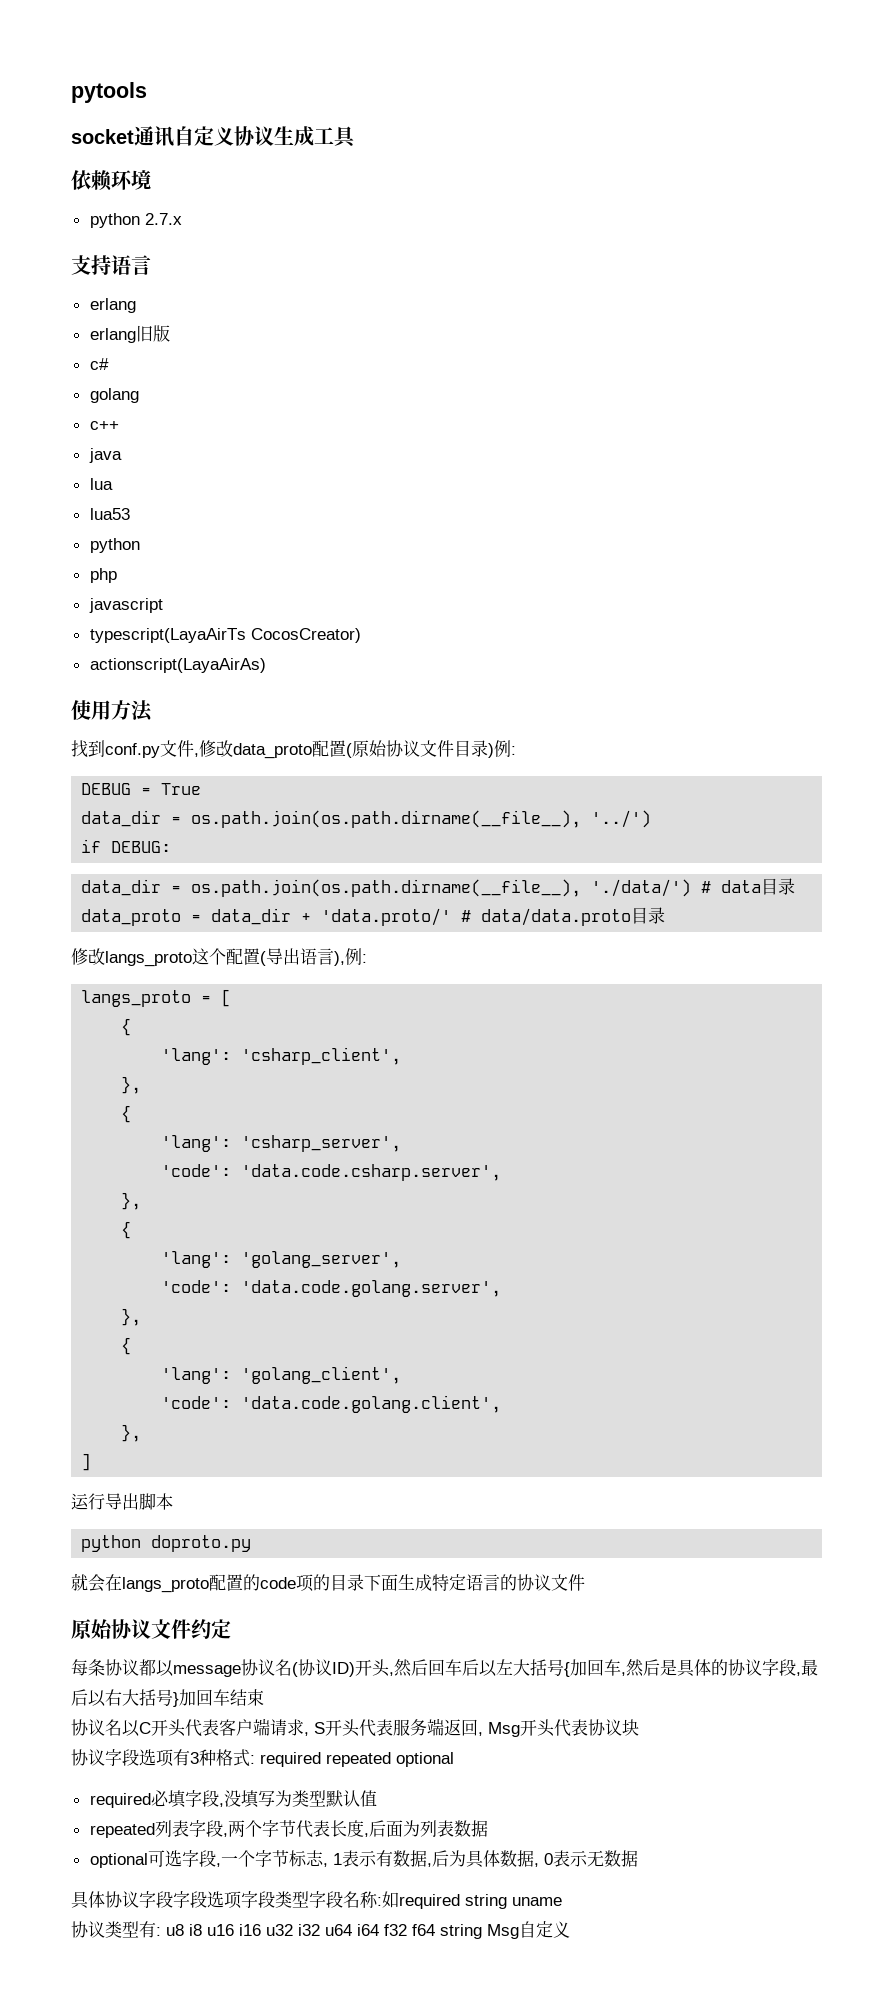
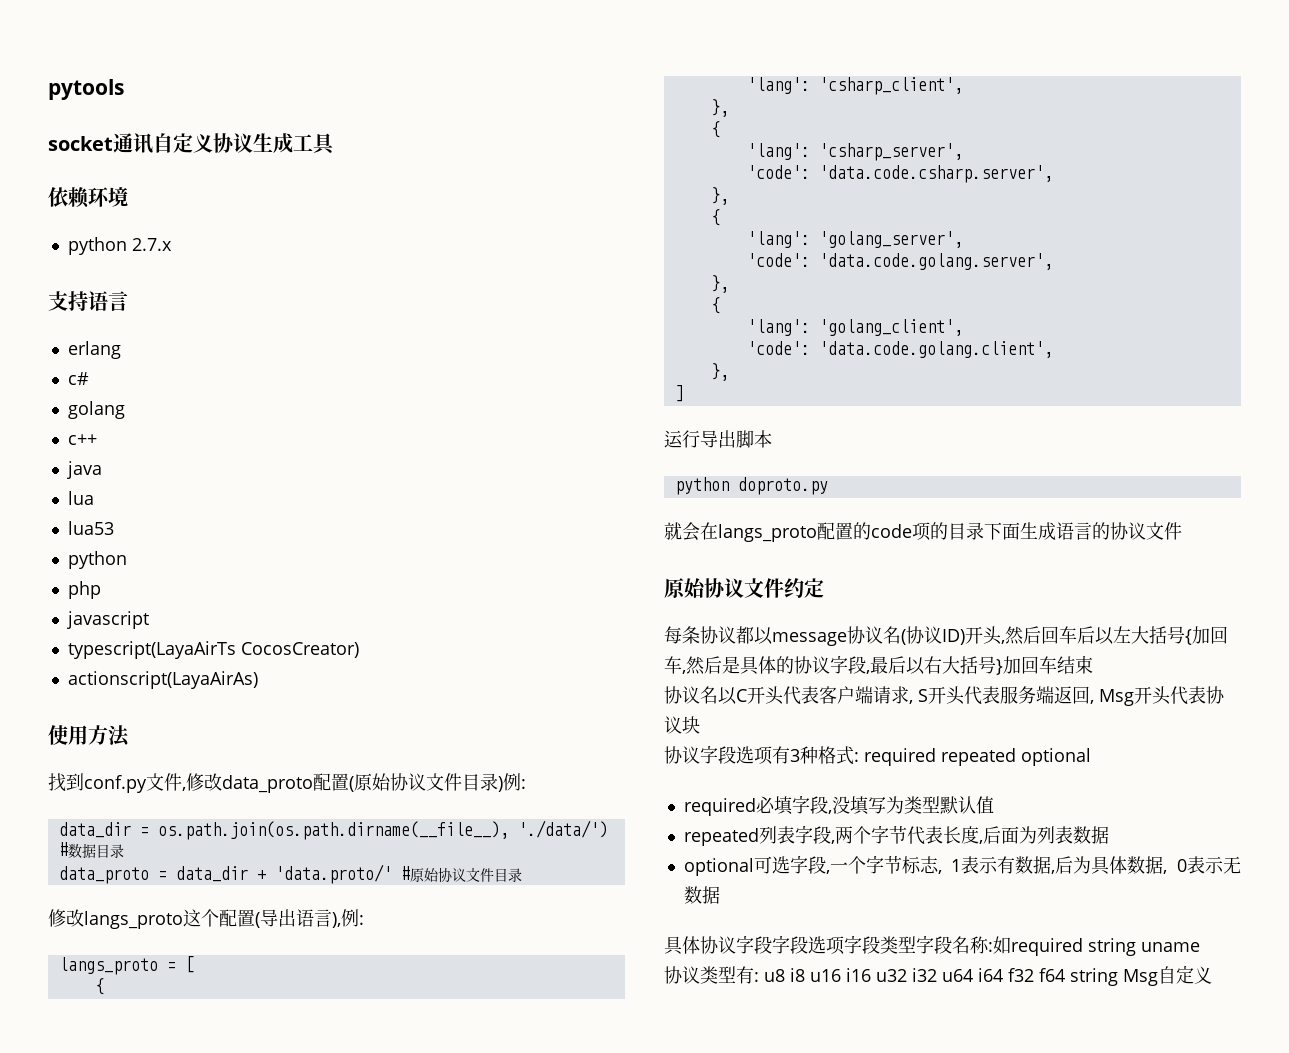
[89,325,170,343] // erlang旧版 -> (121, 350) none
[81,783,202,795] [81,810,652,828] [81,839,172,853] // DEBUG = True // data_dir = os.path.join(os.path.dirname(__file__), '../') // if DEBUG: -> (526, 784) none
[721,880,762,893] data -> [67,843,96,858] 数据
[481,908,632,926] data/data.proto -> [409,867,494,883] 原始协议文件
[432,1574,466,1592] 特定 -> (1056, 531) none

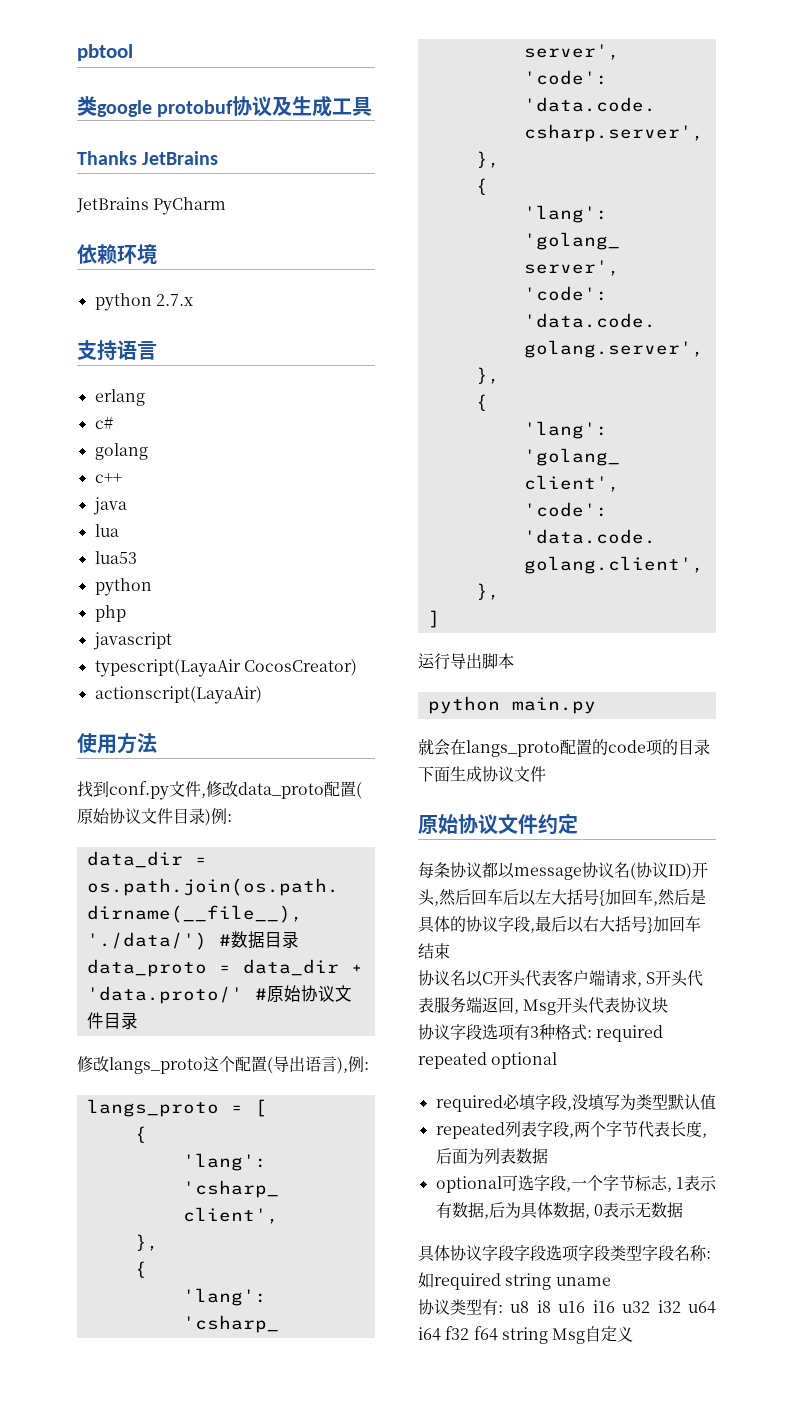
[48,79,124,100] [48,133,336,155] pytools // socket通讯自定义协议生成工具 -> [77,44,133,61] [77,95,373,117] [77,151,219,165] [76,197,227,215] pbtool // 类google protobuf协议及生成工具 // Thanks JetBrains // JetBrains PyCharm
[67,641,236,659] typescript(LayaAirTs -> [94,659,241,677] typescript(LayaAir
[67,671,258,689] actionscript(LayaAirAs) -> [94,686,262,704] actionscript(LayaAir)
[737,477,828,495] doproto.py -> [511,697,596,714] main.py
[1056,522,1110,540] 语言的 -> (482, 774) none

